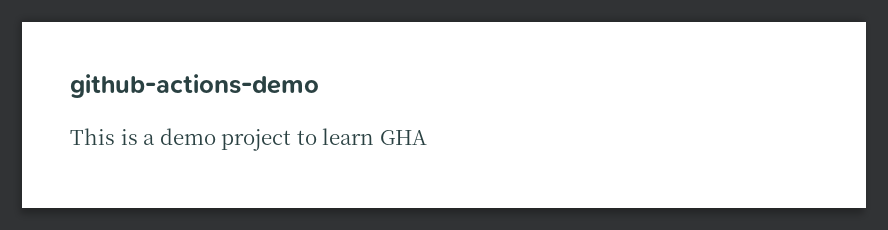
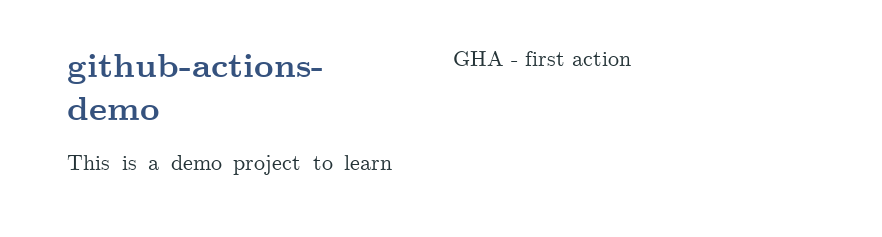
(427, 137) none -> [511,51,631,66] - first action

